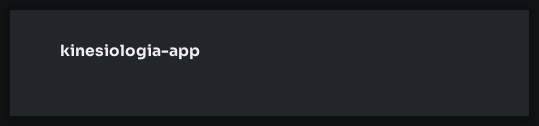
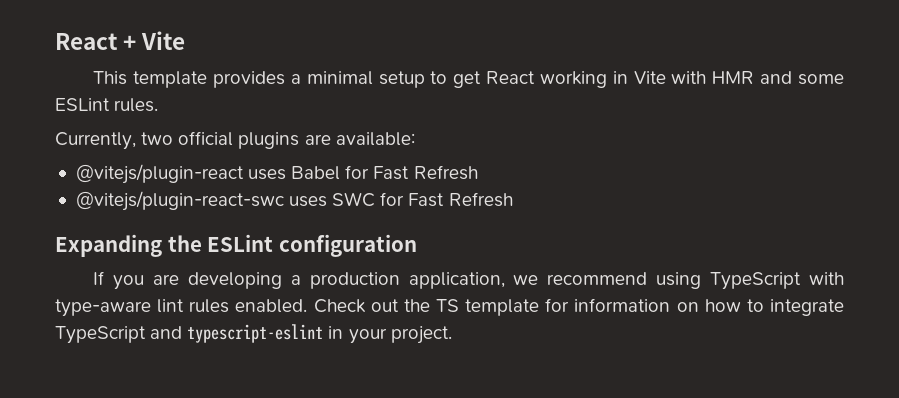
[60,44,200,60] kinesiologia-app -> [55,31,186,50] [93,71,844,88] [55,98,159,112] [55,131,415,150] [75,164,478,184] [75,191,513,211] [55,234,417,257] [93,271,845,290] [55,298,844,317] [55,324,452,344] React + Vite // This template provides a minimal setup to get React working in Vite with HMR and some ESLint rules. // Currently, two official plugins are available: // @vitejs/plugin-react uses Babel for Fast Refresh // @vitejs/plugin-react-swc uses SWC for Fast Refresh // Expanding the ESLint configuration // If you are developing a production application, we recommend using TypeScript with type-aware lint rules enabled. Check out the TS template for information on how to integrate TypeScript and typescript-eslint in your project.

